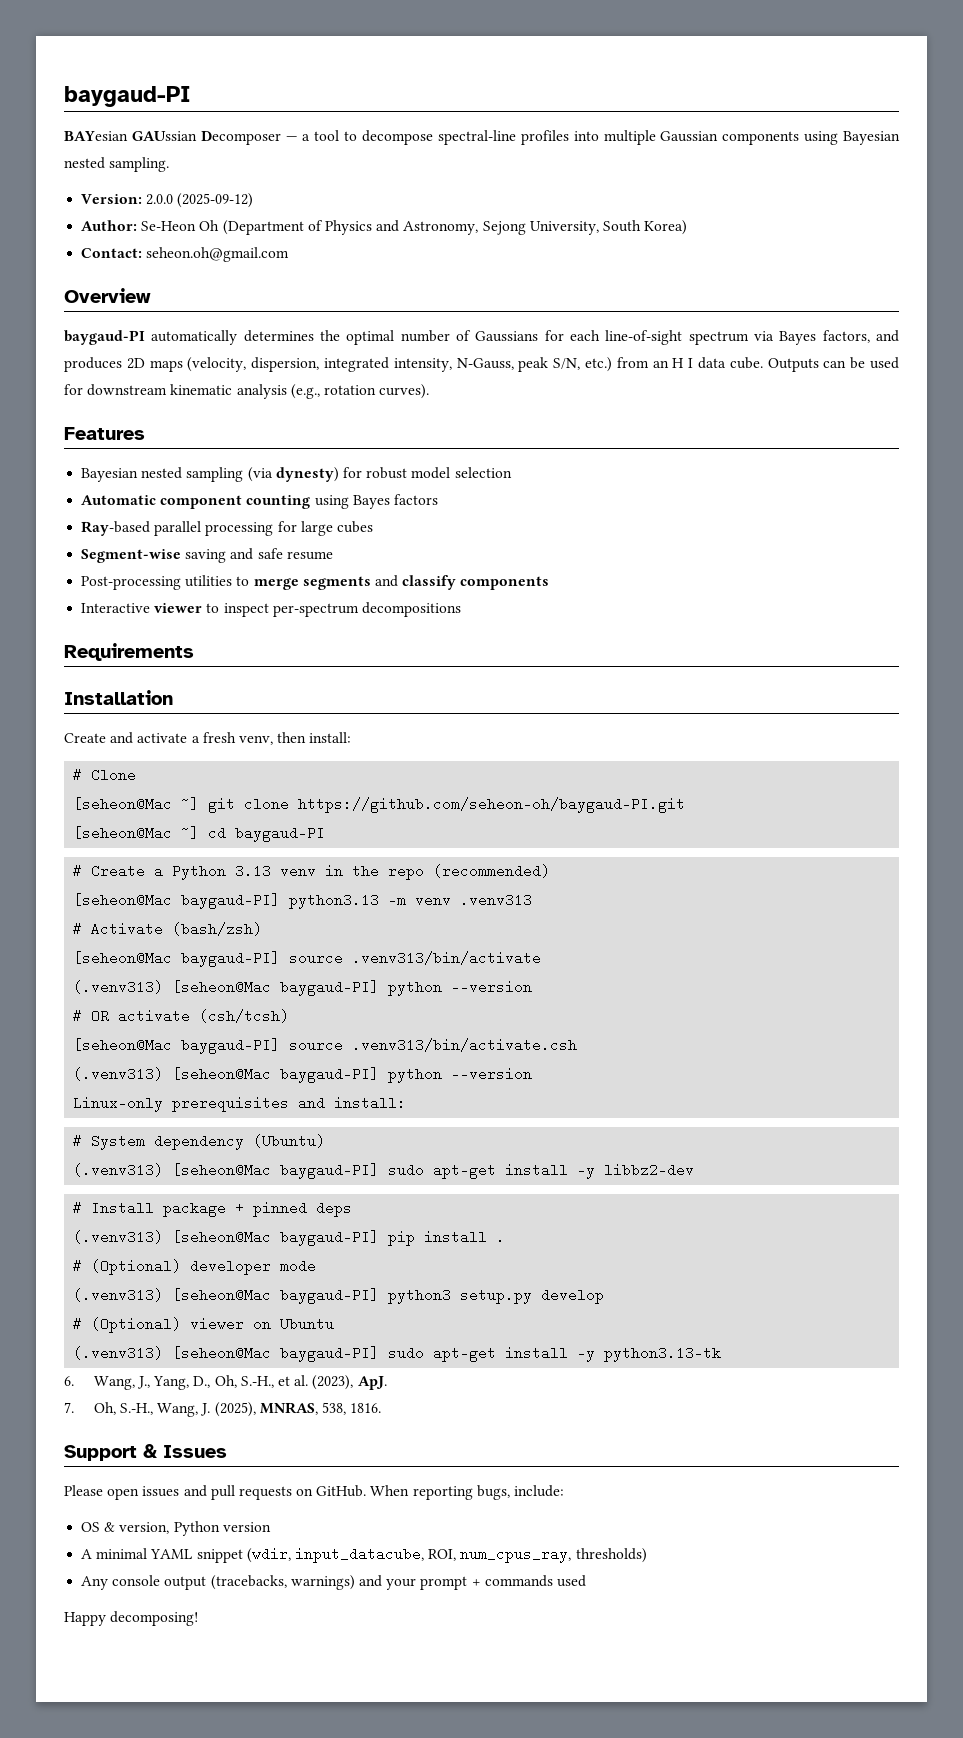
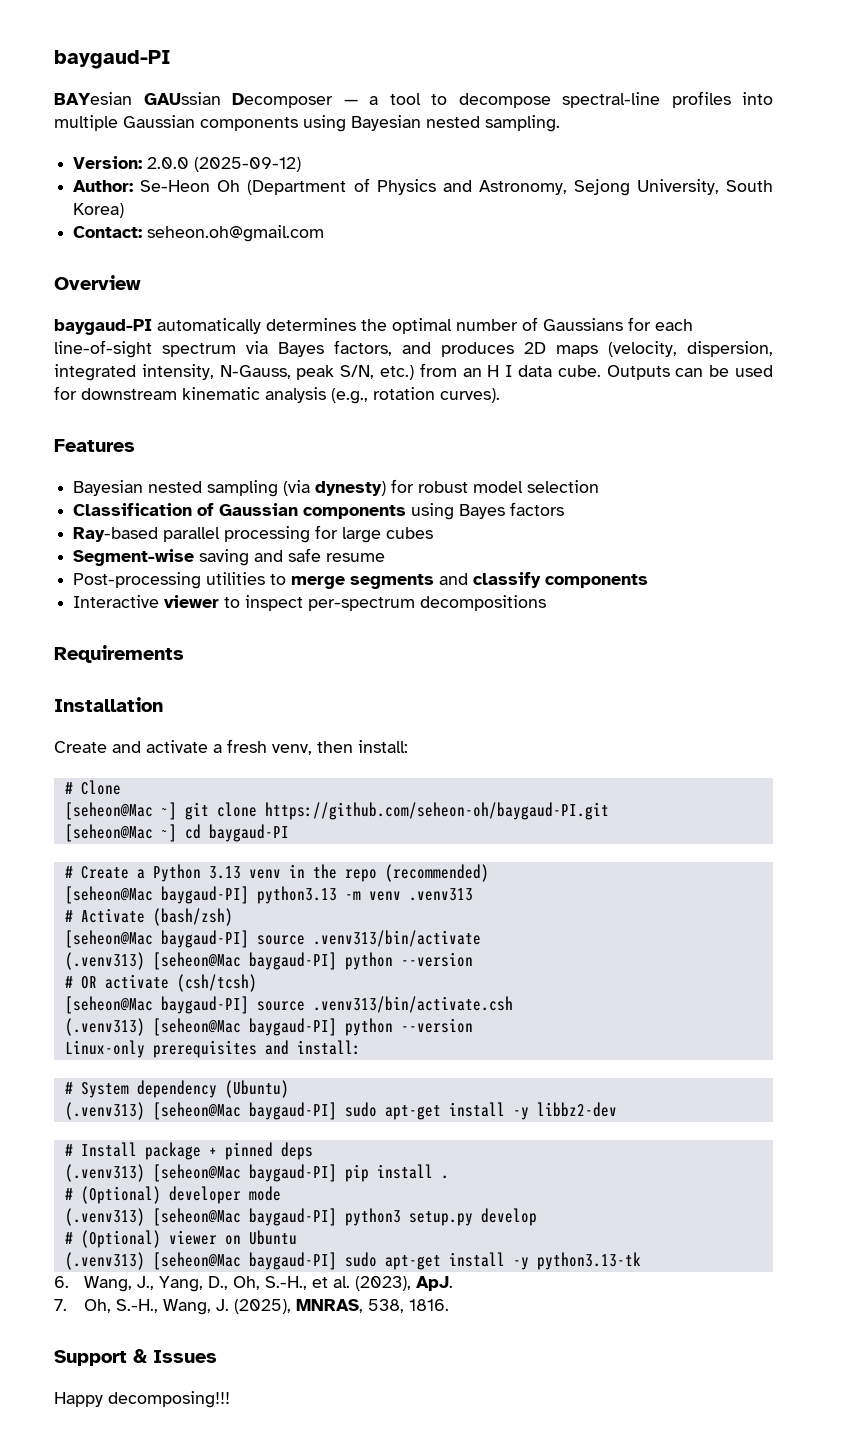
[81,495,311,509] Automatic component counting -> [73,503,407,519] Classification of Gaussian components
[64,1485,565,1500] [81,1521,271,1536] [81,1547,647,1563] [81,1575,586,1590] // Please open issues and pull requests on GitHub. When reporting bugs, include: // OS & version, Python version // A minimal YAML snippet (wdir, input_datacube, ROI, num_cpus_ray, thresholds) // Any console output (tracebacks, warnings) and your prompt + commands used -> (217, 1356) none
[110,1611,199,1626] decomposing! -> [108,1391,230,1408] decomposing!!!

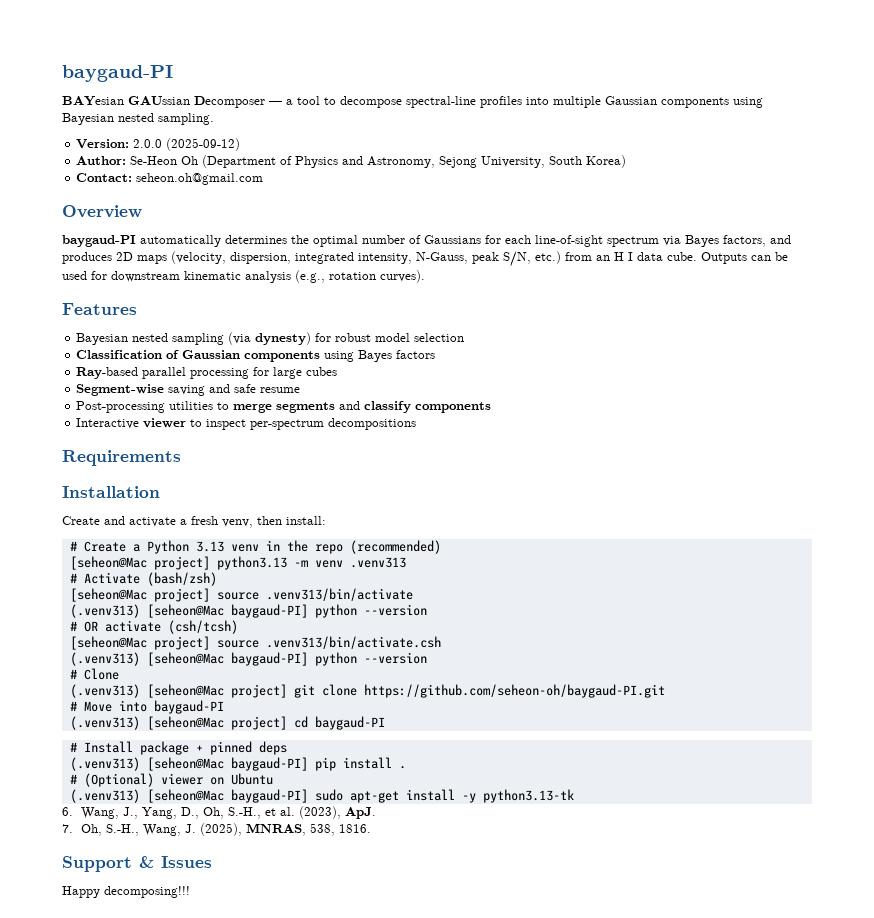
[64,780,121,795] [64,802,609,820] [64,824,289,842] // # Clone // [seheon@Mac ~] git clone https://github.com/seheon-oh/baygaud-PI.git // [seheon@Mac ~] cd baygaud-PI -> (326, 520) none
[160,886,249,904] baygaud-PI] -> [153,556,210,570] project]
[160,930,249,948] baygaud-PI] -> [153,588,210,602] project]
[160,996,249,1014] baygaud-PI] -> [153,636,210,650] project]
[64,1040,361,1058] [64,1080,289,1098] [64,1102,617,1120] Linux-only prerequisites and install: // # System dependency (Ubuntu) // (.venv313) [seheon@Mac baygaud-PI] sudo apt-get install -y libbz2-dev -> [69,668,119,680] [69,684,665,698] [69,700,224,714] [69,716,385,730] # Clone // (.venv313) [seheon@Mac project] git clone https://github.com/seheon-oh/baygaud-PI.git // # Move into baygaud-PI // (.venv313) [seheon@Mac project] cd baygaud-PI
[64,1186,281,1204] [64,1208,537,1226] // # (Optional) developer mode // (.venv313) [seheon@Mac baygaud-PI] python3 setup.py develop -> (406, 767) none

